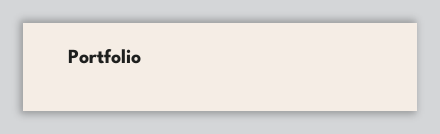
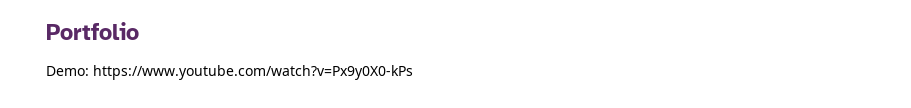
(141, 56) none -> [46,65,413,80] // Demo: https://www.youtube.com/watch?v=Px9y0X0-kPs

